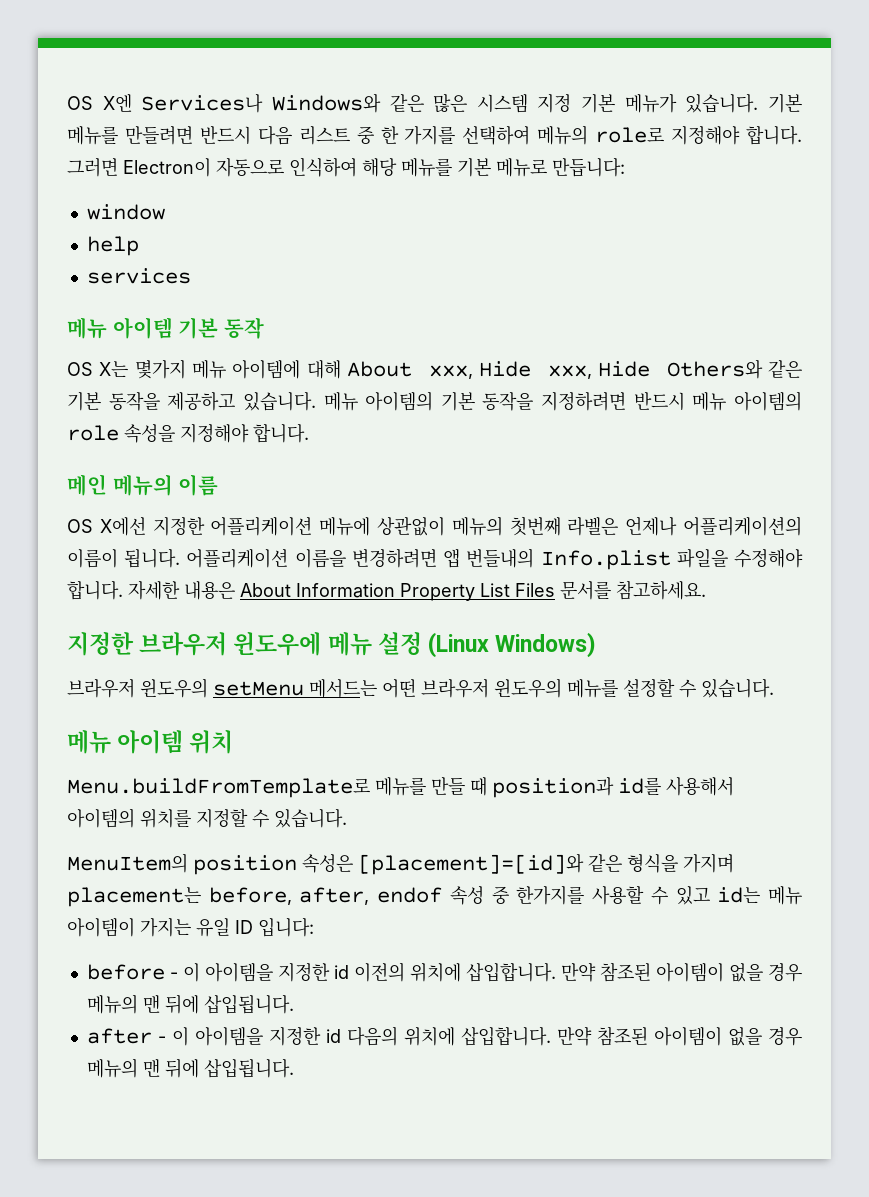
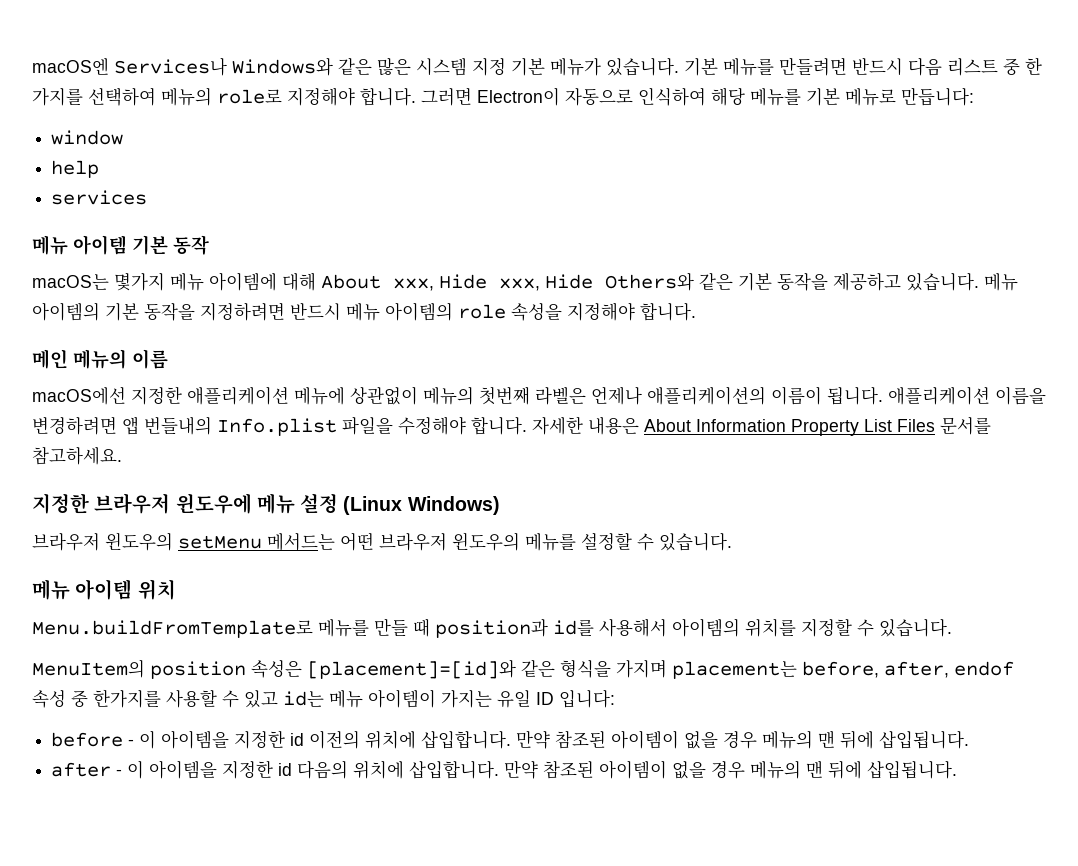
[67,94,132,112] OS X엔 -> [32,58,109,75] macOS엔
[67,361,129,377] OS X는 -> [32,274,109,290] macOS는
[67,516,313,536] OS X에선 지정한 어플리케이션 -> [32,386,289,405] macOS에선 지정한 애플리케이션
[683,516,802,536] 어플리케이션의 -> [647,386,766,405] 애플리케이션의
[186,548,289,568] 어플리케이션 -> [888,386,990,405] 애플리케이션

